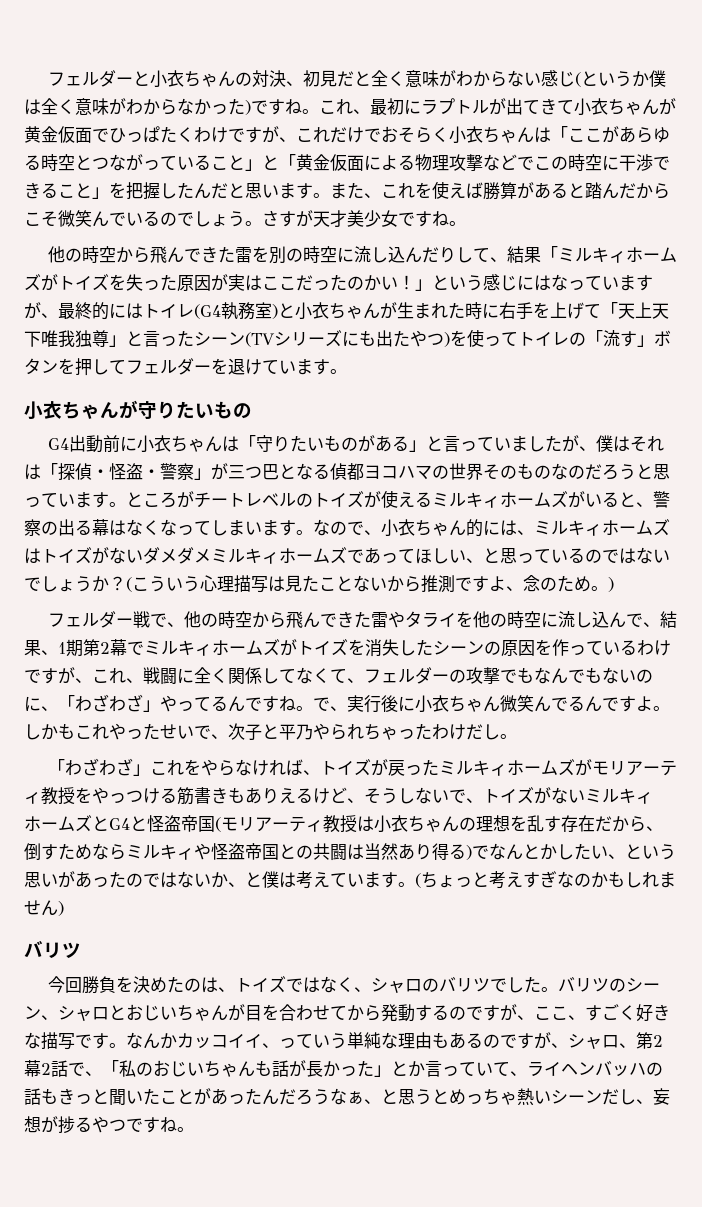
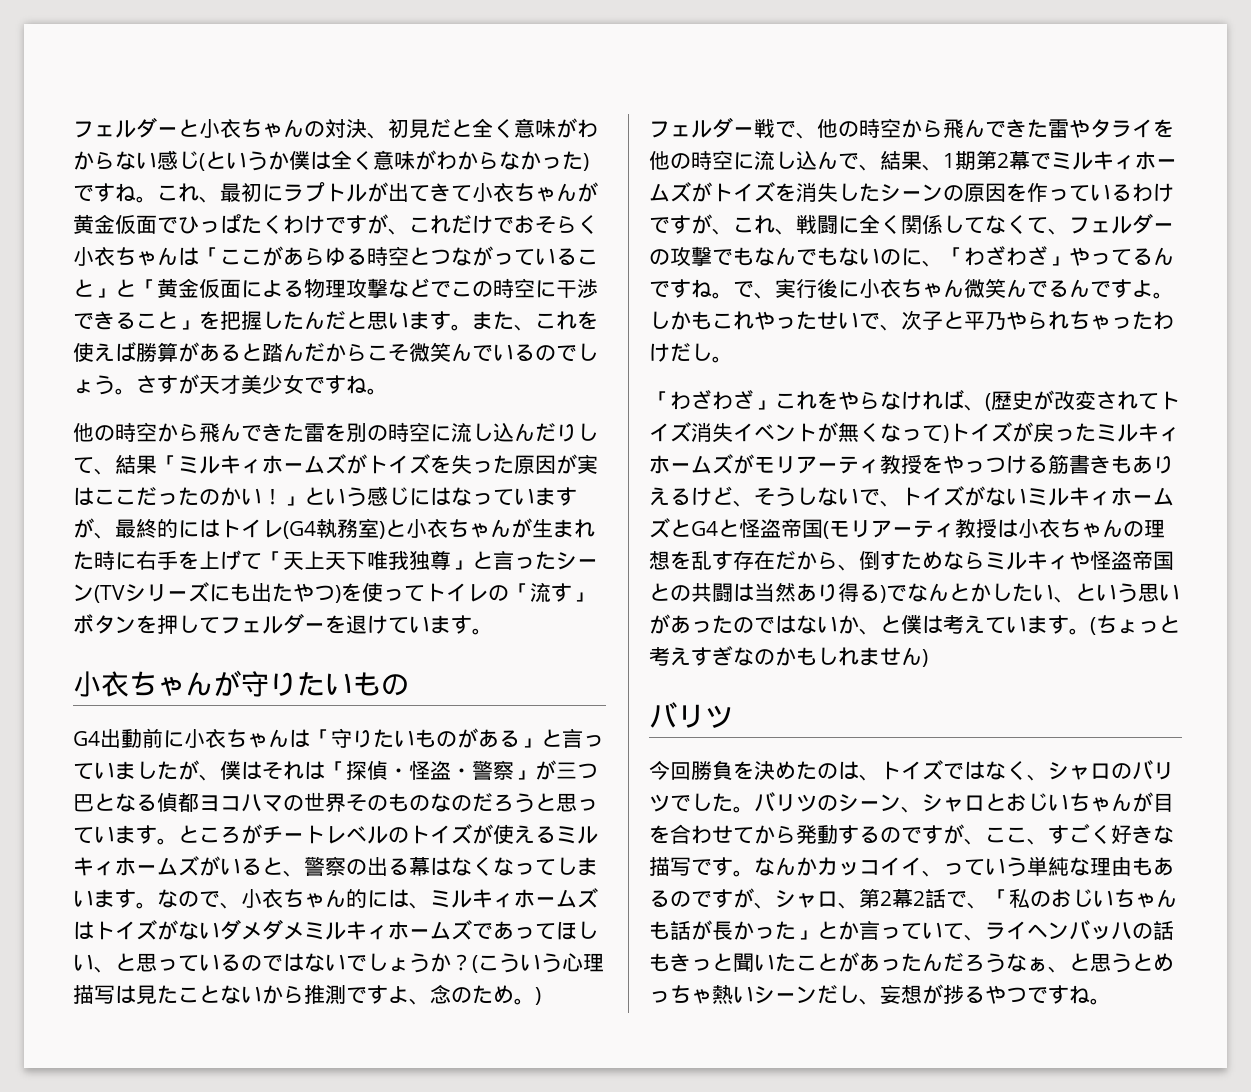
(320, 772) none -> [985,390,1180,411] [649,422,949,443] (歴史が改変されてトイズ消失イベントが無くなって)

